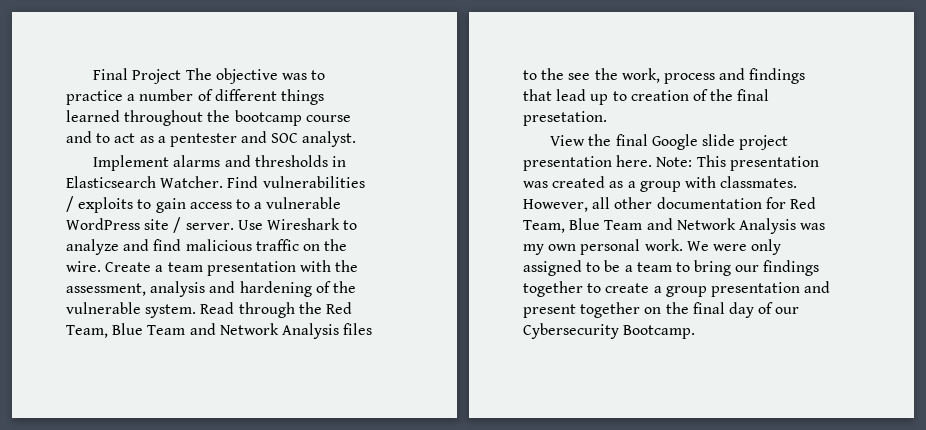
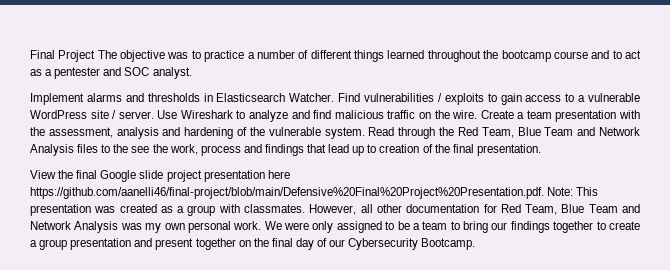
[523,111,607,126] presetation. -> [476,144,541,156] presentation.
[616,155,653,167] here. -> [267,170,290,179] [30,187,544,199] here https://github.com/aanelli46/final-project/blob/main/Defensive%20Final%20Project%20Presentation.pdf.

